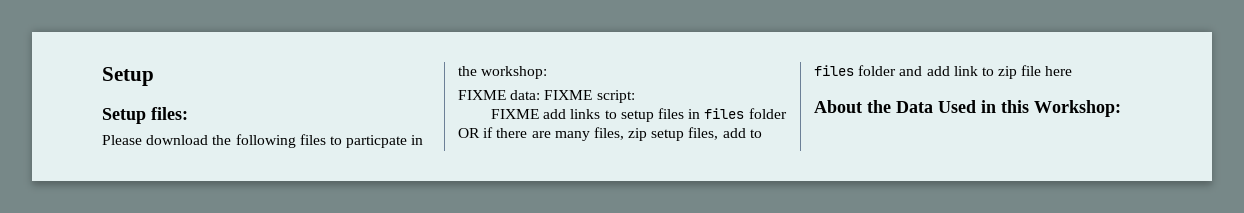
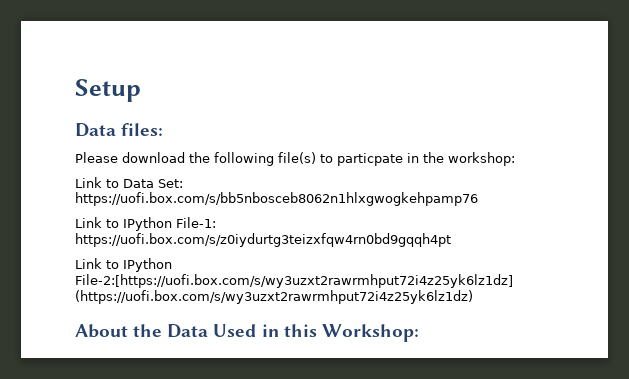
[102,108,146,124] Setup -> [75,123,116,137] Data
[299,134,326,145] files -> [278,152,316,164] file(s)
[458,90,635,103] [491,108,787,122] [458,127,762,141] [814,65,1073,79] FIXME data: FIXME script: // FIXME add links to setup files in files folder OR if there are many files, zip setup files, add to files folder and add link to zip file here -> [75,177,183,188] [75,192,478,206] [75,217,216,231] [75,233,451,247] [75,258,172,272] [75,274,513,288] [75,290,473,304] Link to Data Set: https://uofi.box.com/s/bb5nbosceb8062n1hlxgwogkehpamp76 // Link to IPython File-1: https://uofi.box.com/s/z0iydurtg3teizxfqw4rn0bd9gqqh4pt // Link to IPython File-2:[https://uofi.box.com/s/wy3uzxt2rawrmhput72i4z25yk6lz1dz] (https://uofi.box.com/s/wy3uzxt2rawrmhput72i4z25yk6lz1dz)

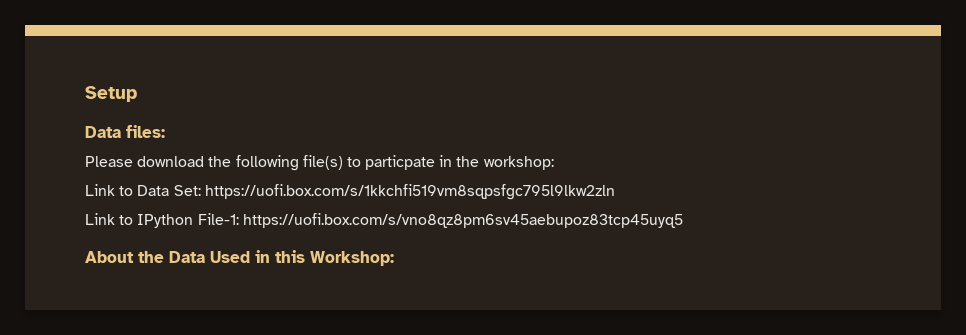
[75,192,478,206] https://uofi.box.com/s/bb5nbosceb8062n1hlxgwogkehpamp76 -> [204,184,615,200] https://uofi.box.com/s/1kkchfi519vm8sqpsfgc795l9lkw2zln
[75,233,451,247] [75,258,172,272] [75,274,513,288] [75,290,473,304] https://uofi.box.com/s/z0iydurtg3teizxfqw4rn0bd9gqqh4pt // Link to IPython File-2:[https://uofi.box.com/s/wy3uzxt2rawrmhput72i4z25yk6lz1dz] (https://uofi.box.com/s/wy3uzxt2rawrmhput72i4z25yk6lz1dz) -> [242,213,683,228] https://uofi.box.com/s/vno8qz8pm6sv45aebupoz83tcp45uyq5

